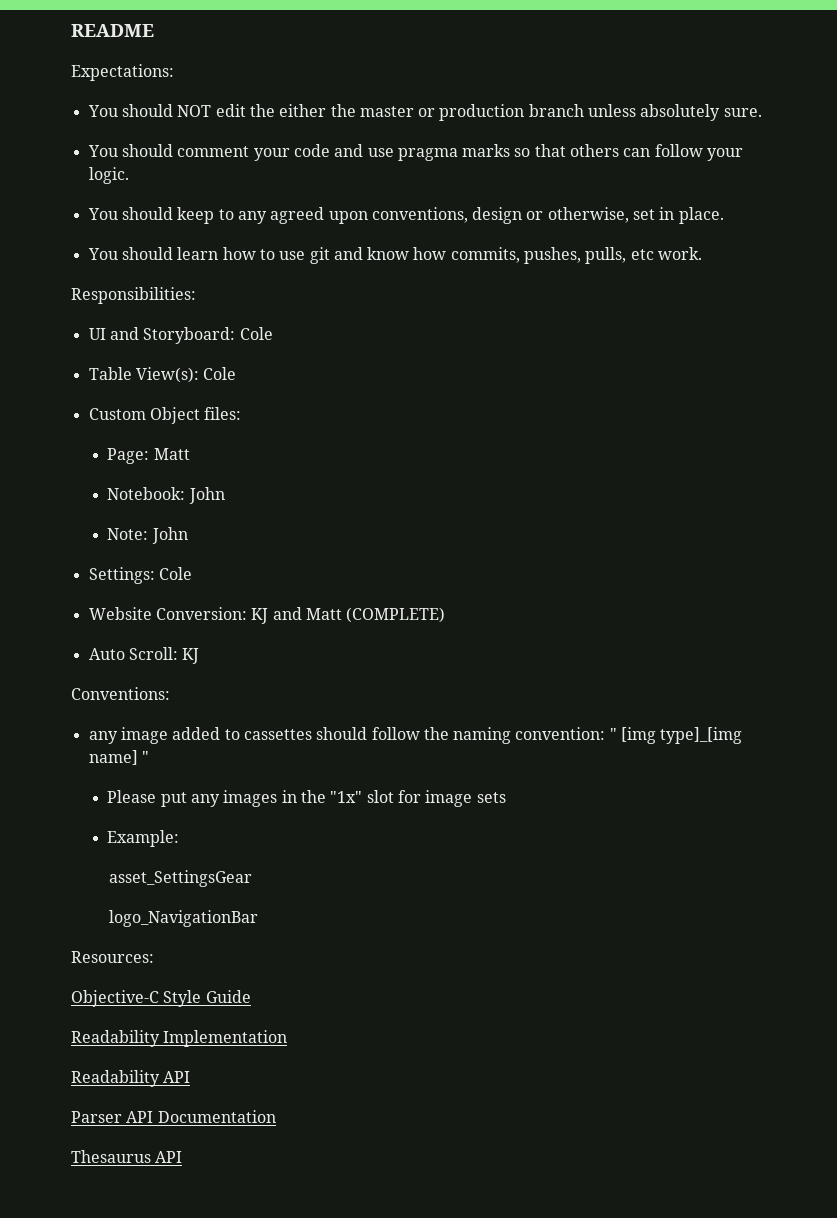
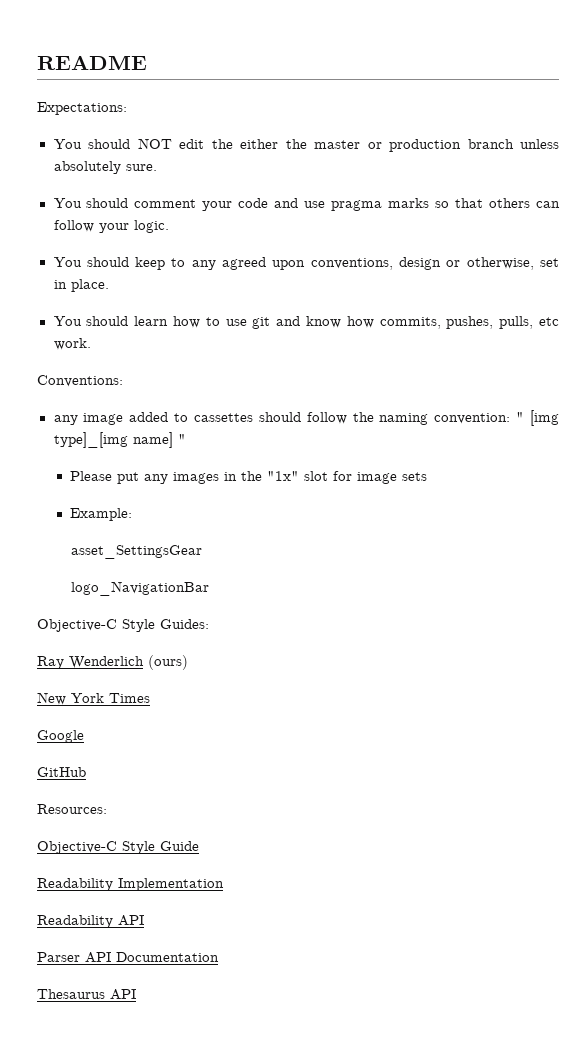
[71,287,196,304] [88,327,273,344] [88,367,237,383] [88,407,242,424] [107,448,190,464] [107,487,225,504] [107,527,188,544] [88,567,192,584] [88,607,446,624] [88,647,200,664] // Responsibilities: // UI and Storyboard: Cole // Table View(s): Cole // Custom Object files: // Page: Matt // Notebook: John // Note: John // Settings: Cole // Website Conversion: KJ and Matt (COMPLETE) // Auto Scroll: KJ -> (91, 344) none
(258, 918) none -> [37,619,209,632] [37,655,188,670] [37,692,150,705] [37,730,84,743] [37,767,86,777] // Objective-C Style Guides: // Ray Wenderlich (ours) // New York Times // Google // GitHub

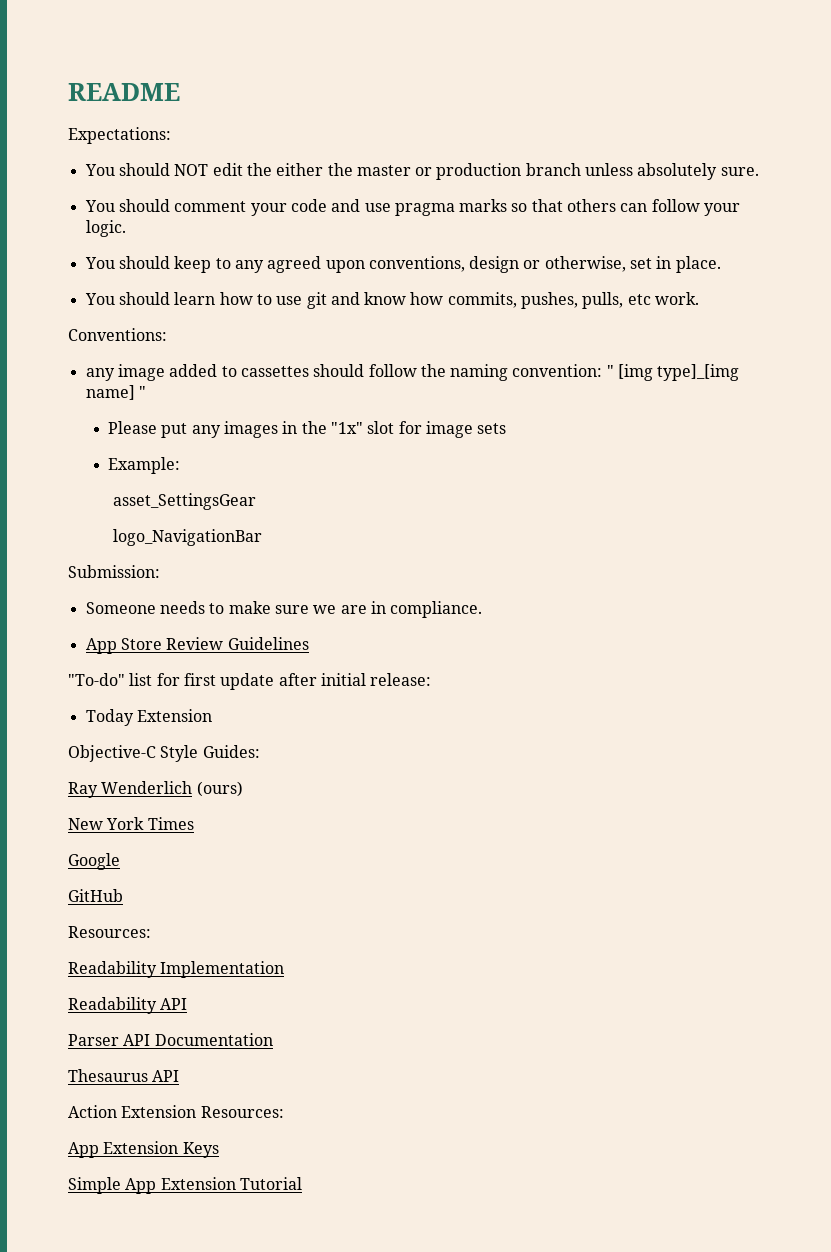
(209, 588) none -> [68,565,160,578] [85,601,483,618] [85,637,309,654] [68,673,432,690] [85,709,212,726] // Submission: // Someone needs to make sure we are in compliance. // App Store Review Guidelines // "To-do" list for first update after initial release: // Today Extension
[37,841,199,854] // Objective-C Style Guide -> (151, 932) none
(136, 994) none -> [68,1105,284,1118] [68,1141,219,1158] [68,1177,302,1194] // Action Extension Resources: // App Extension Keys // Simple App Extension Tutorial

